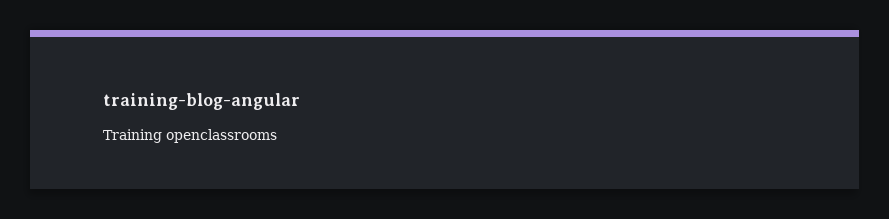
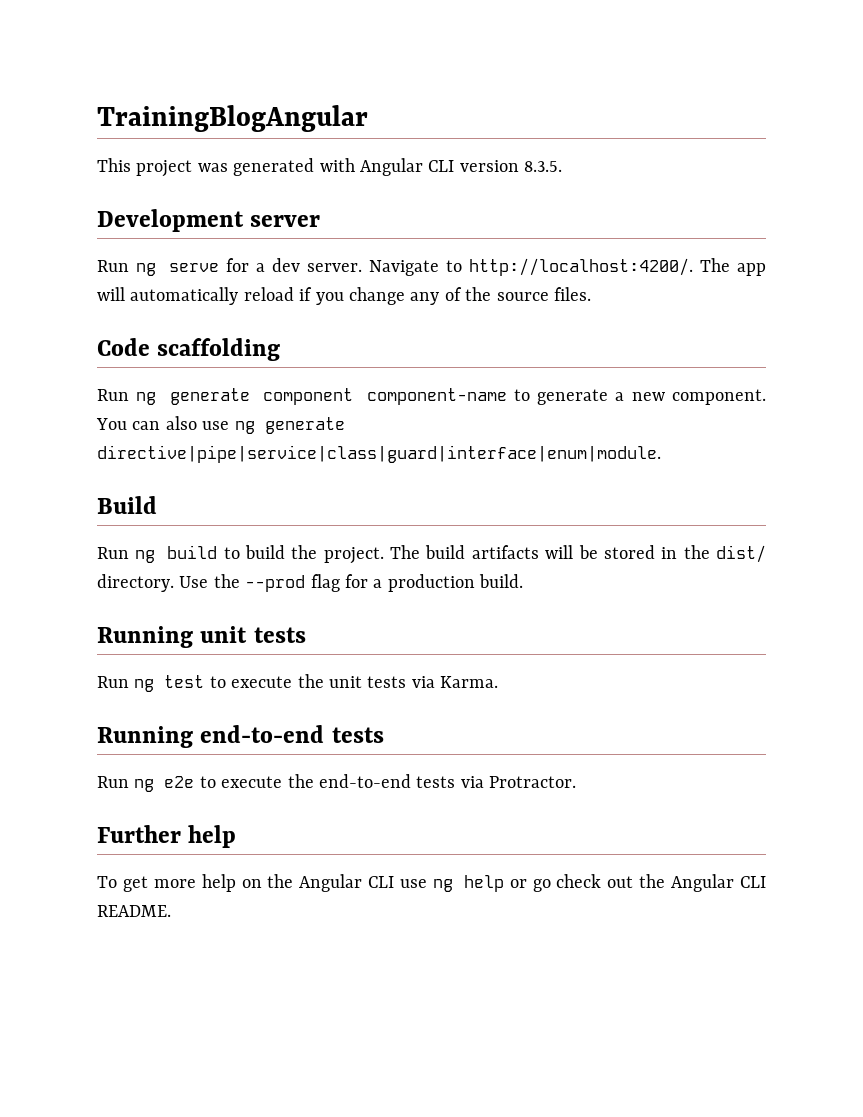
[103,93,300,110] [103,129,277,143] training-blog-angular // Training openclassrooms -> [97,105,368,132] [97,158,563,177] [97,209,321,232] [97,258,766,276] [97,287,591,305] [97,338,281,361] [97,388,766,405] [96,416,345,434] [97,445,661,463] [97,496,157,514] [97,545,767,564] [97,574,524,592] [97,626,306,648] [97,674,499,692] [97,725,384,748] [97,774,577,792] [97,825,237,848] [97,874,766,892] [97,905,171,917] TrainingBlogAngular // This project was generated with Angular CLI version 8.3.5. // Development server // Run ng serve for a dev server. Navigate to http://localhost:4200/. The app will automatically reload if you change any of the source files. // Code scaffolding // Run ng generate component component-name to generate a new component. You can also use ng generate directive|pipe|service|class|guard|interface|enum|module. // Build // Run ng build to build the project. The build artifacts will be stored in the dist/ directory. Use the --prod flag for a production build. // Running unit tests // Run ng test to execute the unit tests via Karma. // Running end-to-end tests // Run ng e2e to execute the end-to-end tests via Protractor. // Further help // To get more help on the Angular CLI use ng help or go check out the Angular CLI README.

